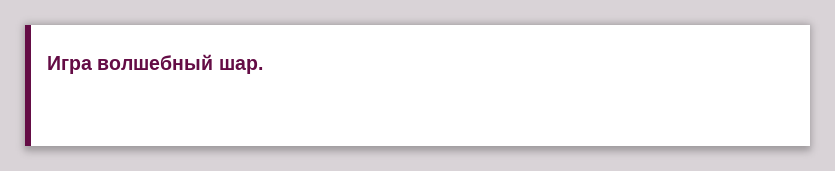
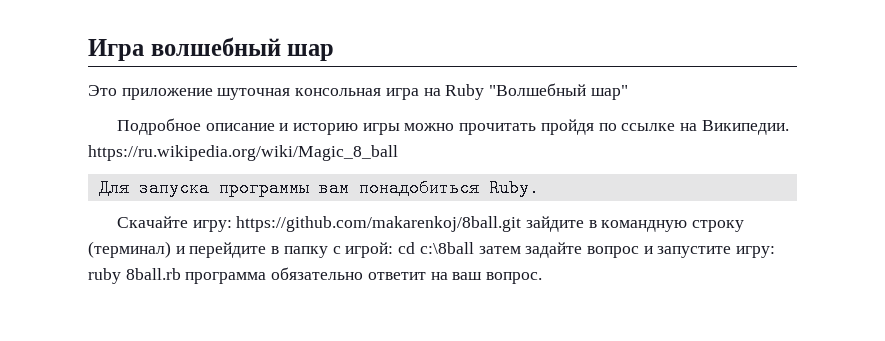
[218,59,263,74] шар. -> [287,44,335,61] [88,83,628,100] [116,118,789,135] [88,145,398,161] [98,179,539,197] [116,216,745,232] [88,241,776,258] [88,267,543,284] шар // Это приложение шуточная консольная игра на Ruby "Волшебный шар" // Подробное описание и историю игры можно прочитать пройдя по ссылке на Википедии. https://ru.wikipedia.org/wiki/Magic_8_ball // Для запуска программы вам понадобиться Ruby. // Скачайте игру: https://github.com/makarenkoj/8ball.git зайдите в командную строку (терминал) и перейдите в папку с игрой: cd c:\8ball затем задайте вопрос и запустите игру: ruby 8ball.rb программа обязательно ответит на ваш вопрос.

